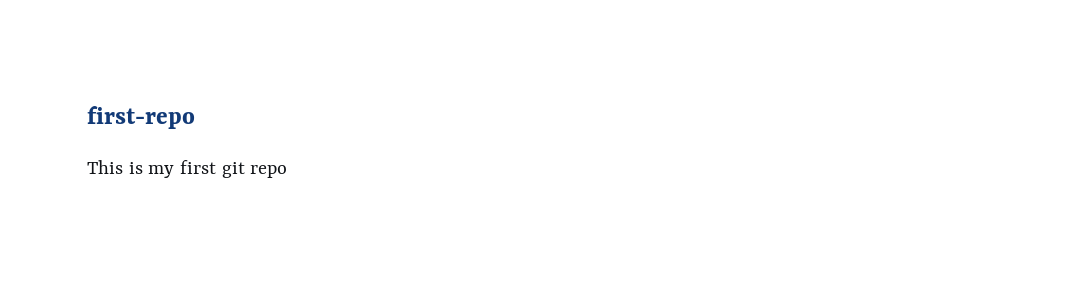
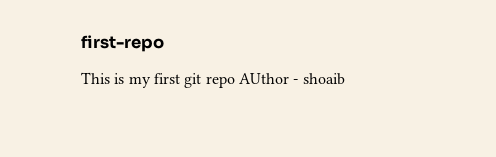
(288, 171) none -> [238,73,345,85] AUthor - shoaib

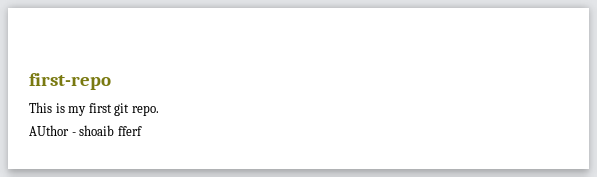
[205,76,235,88] repo -> [131,105,159,116] repo. //
(345, 79) none -> [117,126,142,136] fferf

